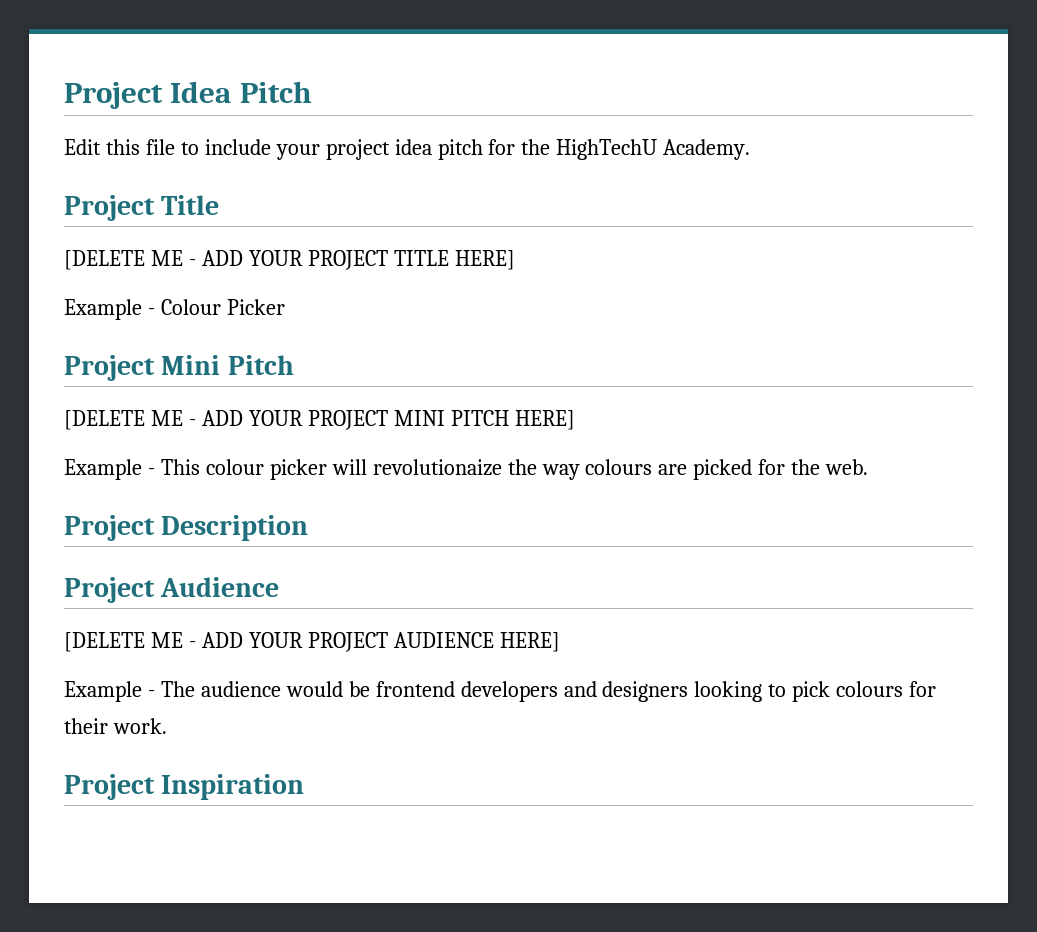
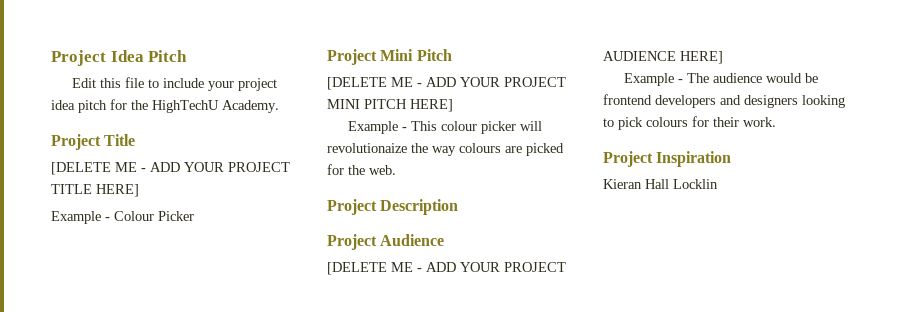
(305, 787) none -> [603,179,718,189] // Kieran Hall Locklin

